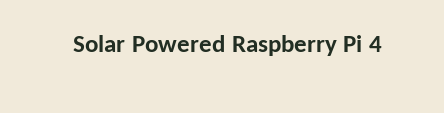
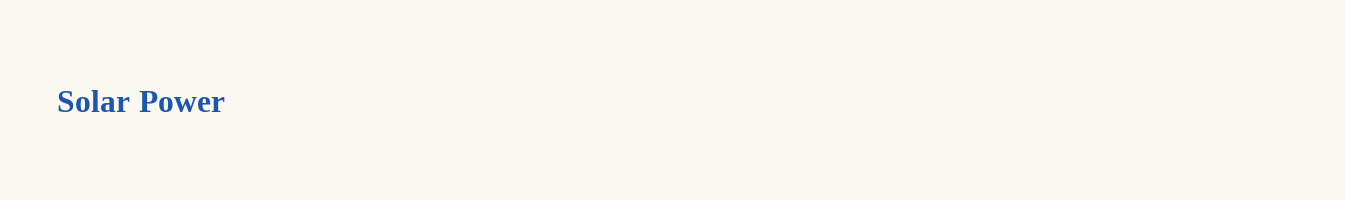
[131,35,382,56] Powered Raspberry Pi 4 -> [138,91,225,112] Power

